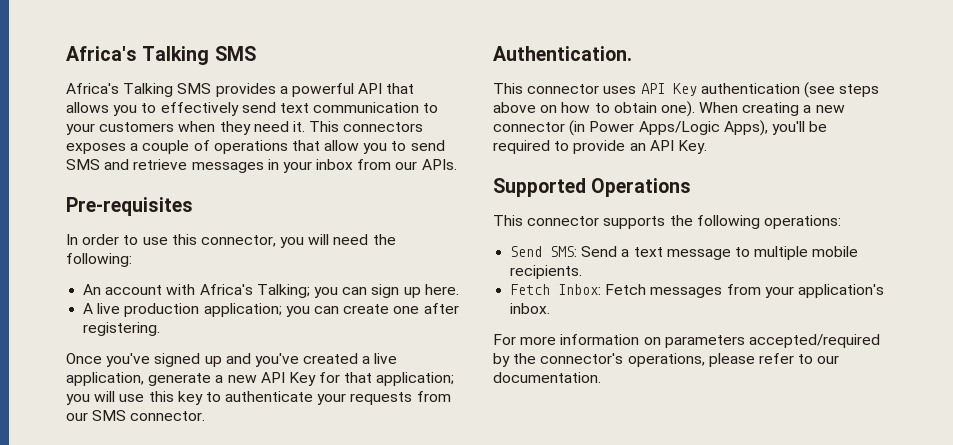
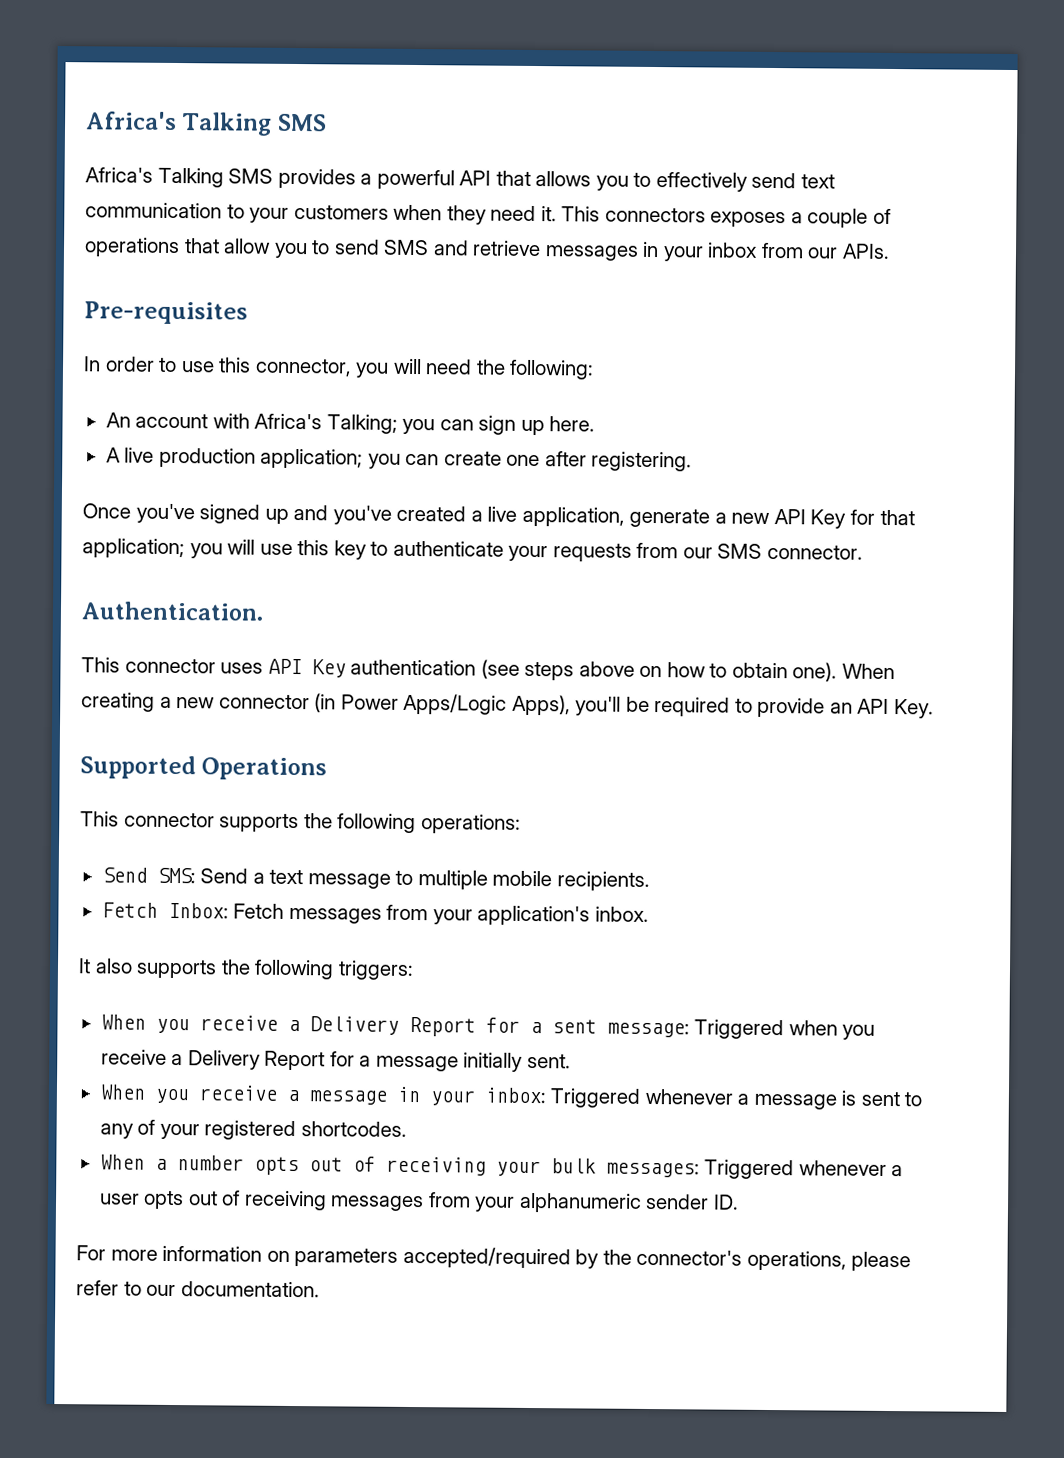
(551, 308) none -> [78,958,414,981] [100,1014,876,1040] [100,1049,571,1072] [99,1084,923,1110] [99,1119,407,1141] [99,1154,904,1180] [99,1190,739,1213] // It also supports the following triggers: // When you receive a Delivery Report for a sent message: Triggered when you receive a Delivery Report for a message initially sent. // When you receive a message in your inbox: Triggered whenever a message is sent to any of your registered shortcodes. // When a number opts out of receiving your bulk messages: Triggered whenever a user opts out of receiving messages from your alphanumeric sender ID.

